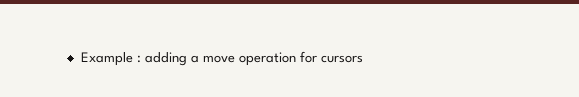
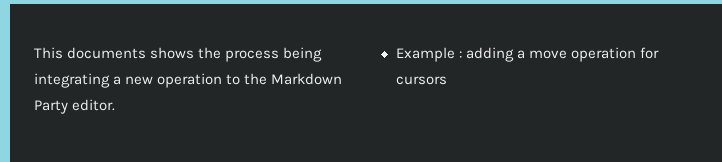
(80, 59) none -> [34,47,323,62] [34,73,343,88] [34,99,116,114] This documents shows the process being integrating a new operation to the Markdown Party editor. //

